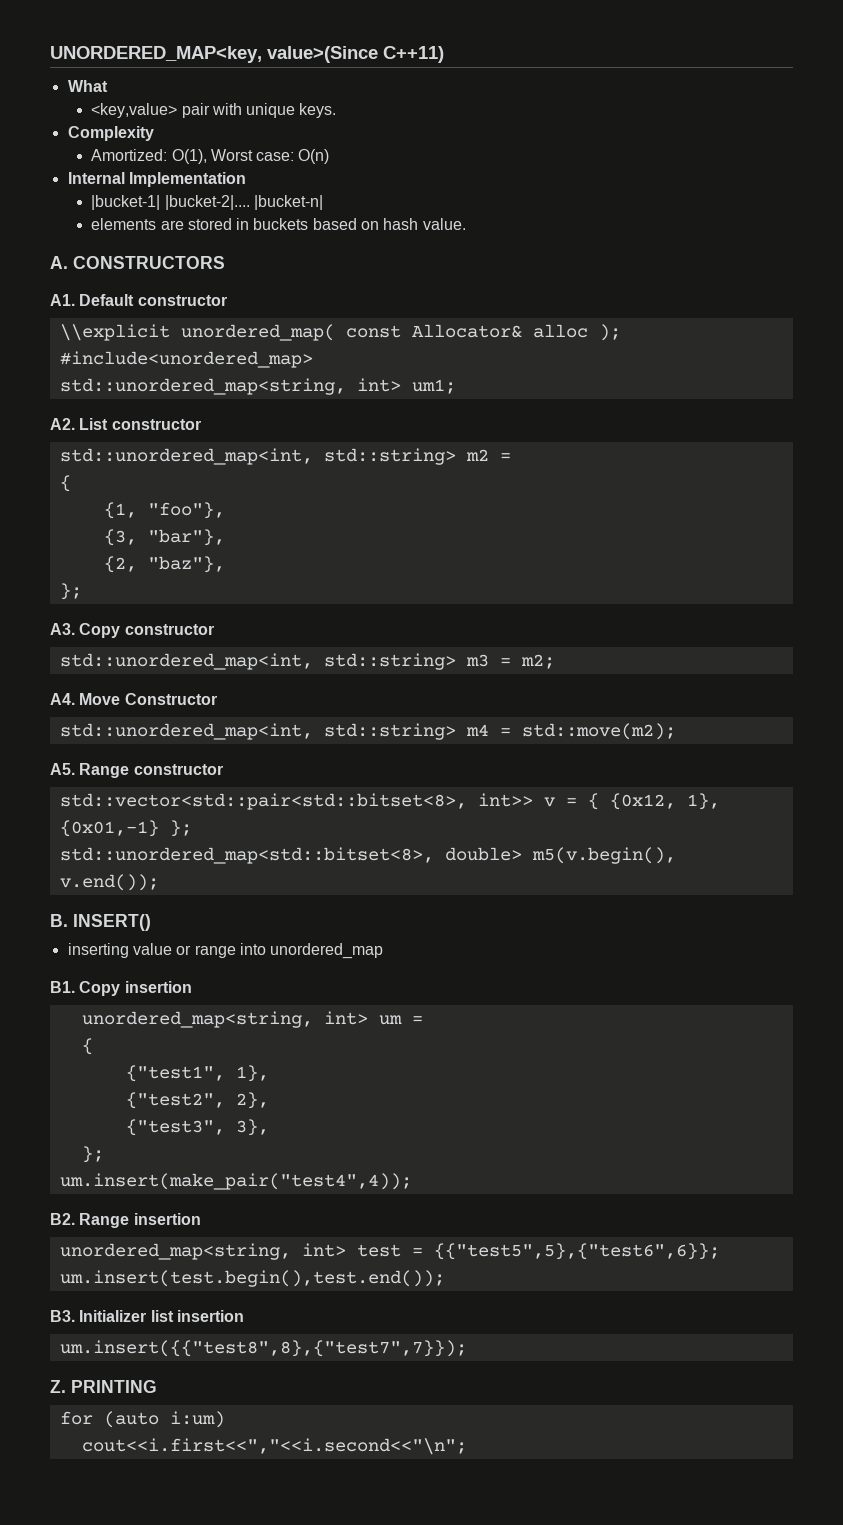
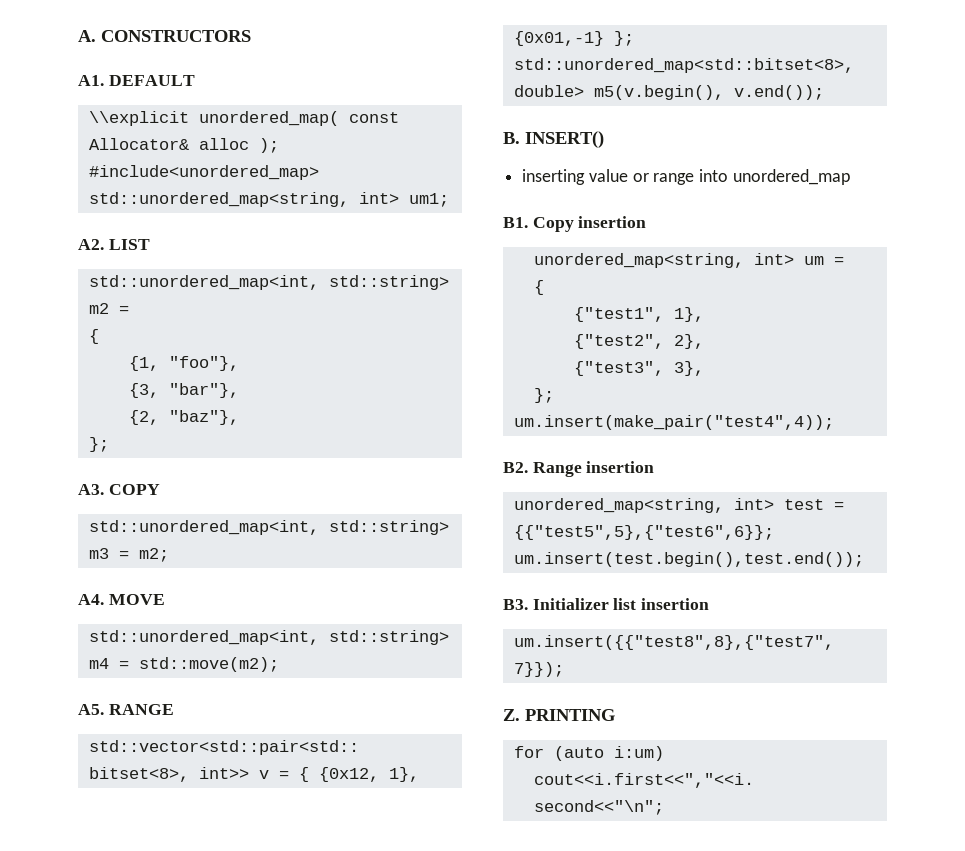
[50,46,444,63] [67,80,108,92] [91,103,337,118] [67,126,154,141] [91,149,330,164] [67,172,246,187] [91,195,323,210] [91,218,466,230] UNORDERED_MAP<key, value>(Since C++11) // What // <key,value> pair with unique keys. // Complexity // Amortized: O(1), Worst case: O(n) // Internal Implementation // |bucket-1| |bucket-2|.... |bucket-n| // elements are stored in buckets based on hash value. // -> (78, 36) none
[79,294,227,306] Default constructor -> [108,75,195,86] DEFAULT
[79,418,201,430] List constructor -> [108,239,150,250] LIST
[79,623,214,638] Copy constructor -> [108,484,160,495] COPY
[79,693,217,705] Move Constructor -> [108,594,165,605] MOVE
[79,763,223,778] Range constructor -> [108,704,174,715] RANGE

